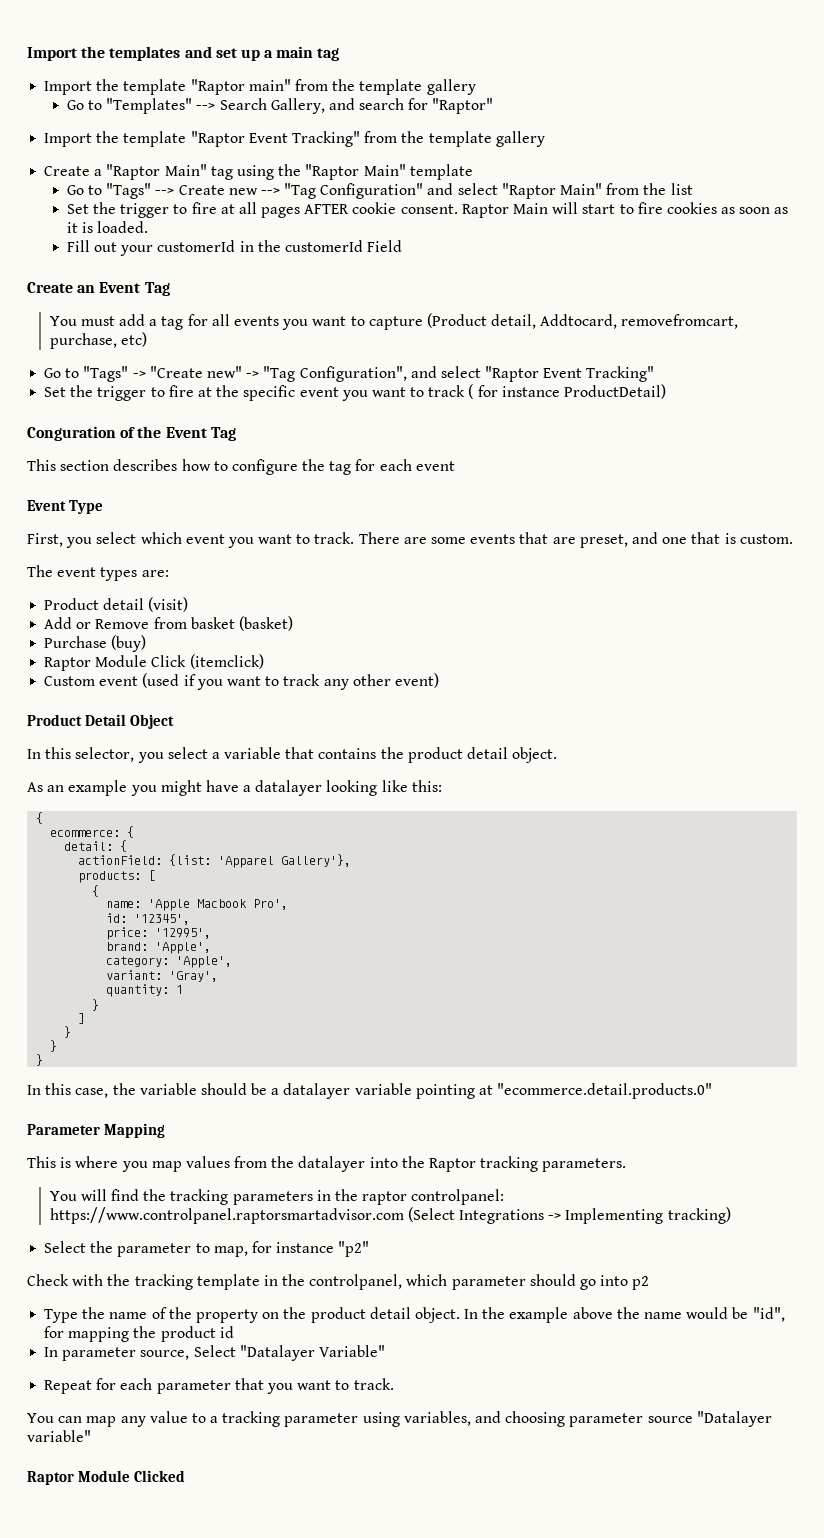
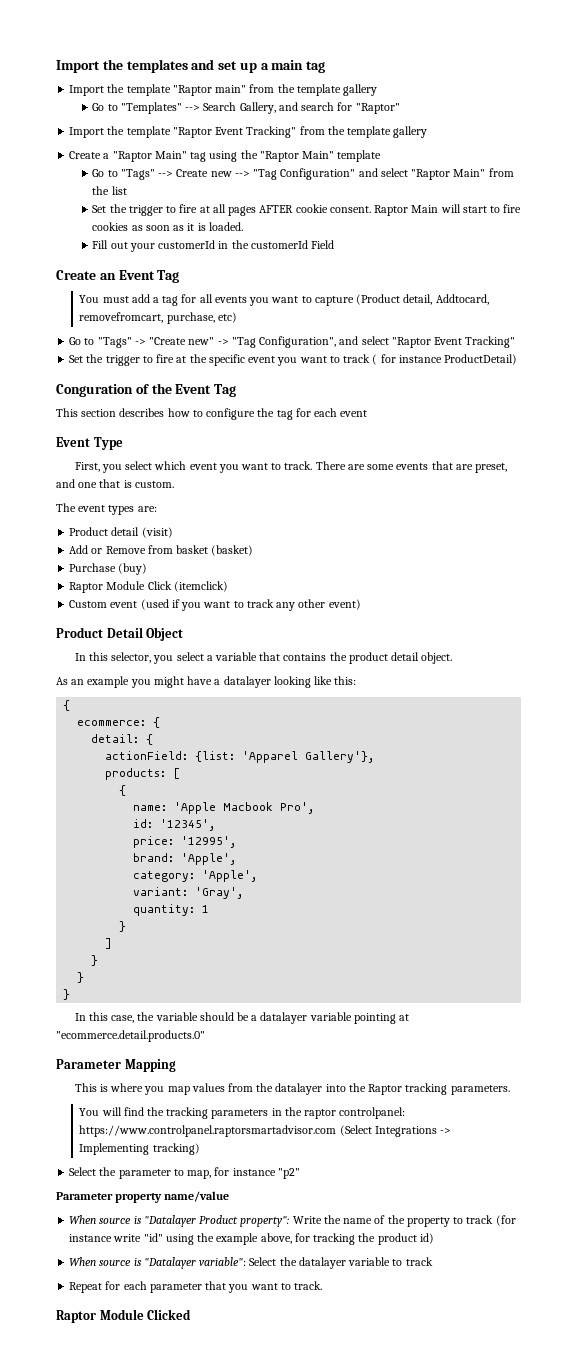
[27,1274,650,1290] [44,1309,79,1323] Check with the tracking template in the controlpanel, which parameter should go into p2 // Type -> [56,1191,230,1203] [69,1215,322,1227] Parameter property name/value // When source is "Datalayer Product property": Write
[262,1307,785,1323] [44,1326,234,1342] [44,1345,385,1361] on the product detail object. In the example above the name would be "id", for mapping the product id // In parameter source, Select "Datalayer Variable" -> [453,1215,516,1226] [69,1233,434,1245] [69,1257,433,1269] to track (for instance write "id" using the example above, for tracking the product id) // When source is "Datalayer variable": Select the datalayer variable to track
[27,1411,772,1427] [27,1430,91,1442] // You can map any value to a tracking parameter using variables, and choosing parameter source "Datalayer variable" -> (323, 1285) none

